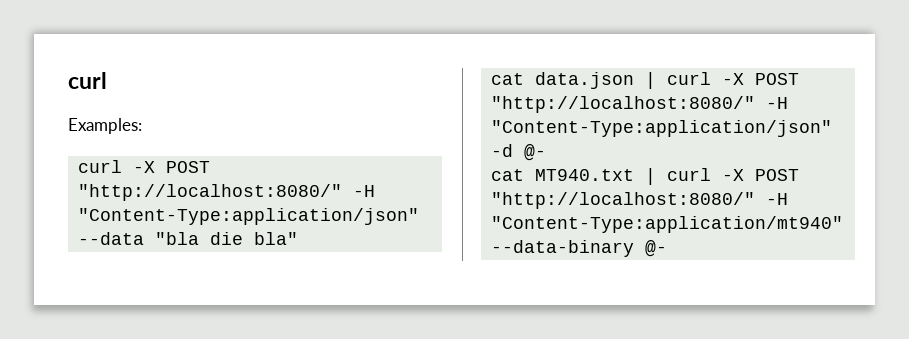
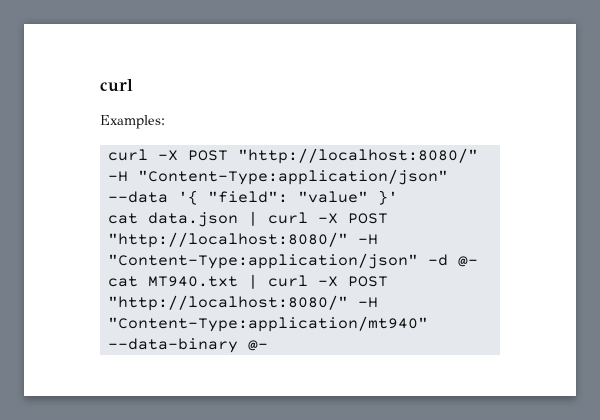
[154,232,298,245] "bla die bla" -> [178,190,399,205] '{ "field": "value" }'

